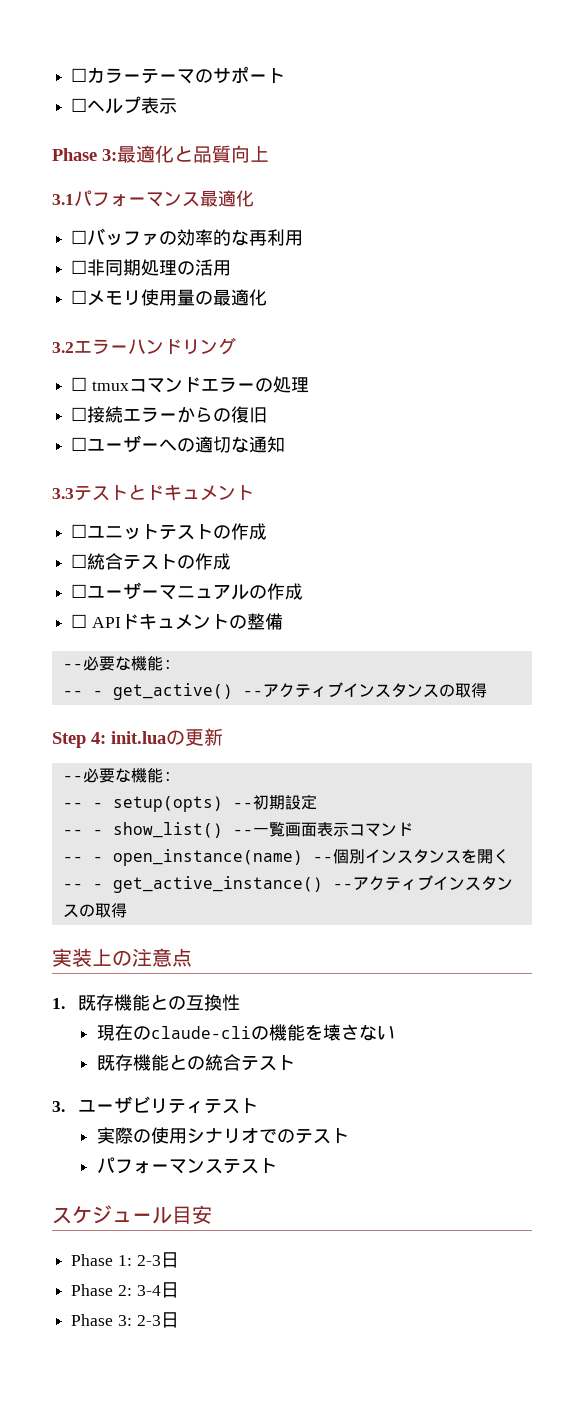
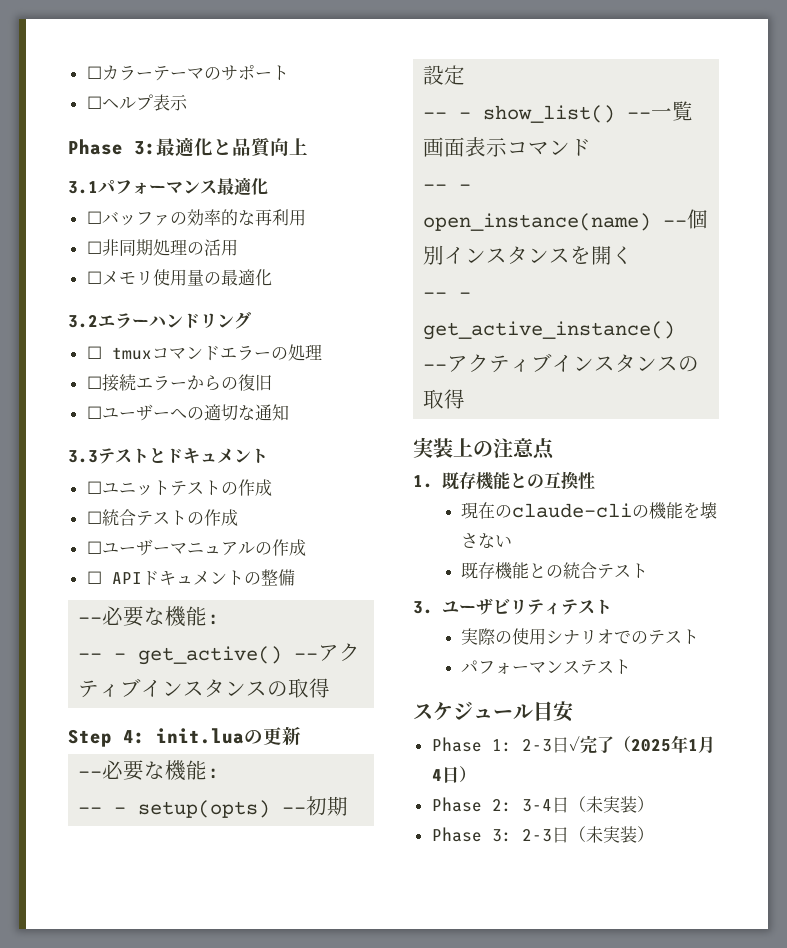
(179, 1260) none -> [568,735,715,754] [431,766,476,783] ✓完了（2025年1月4日）
(179, 1290) none -> [568,796,654,813] （未実装）
(179, 1320) none -> [568,826,654,843] （未実装）

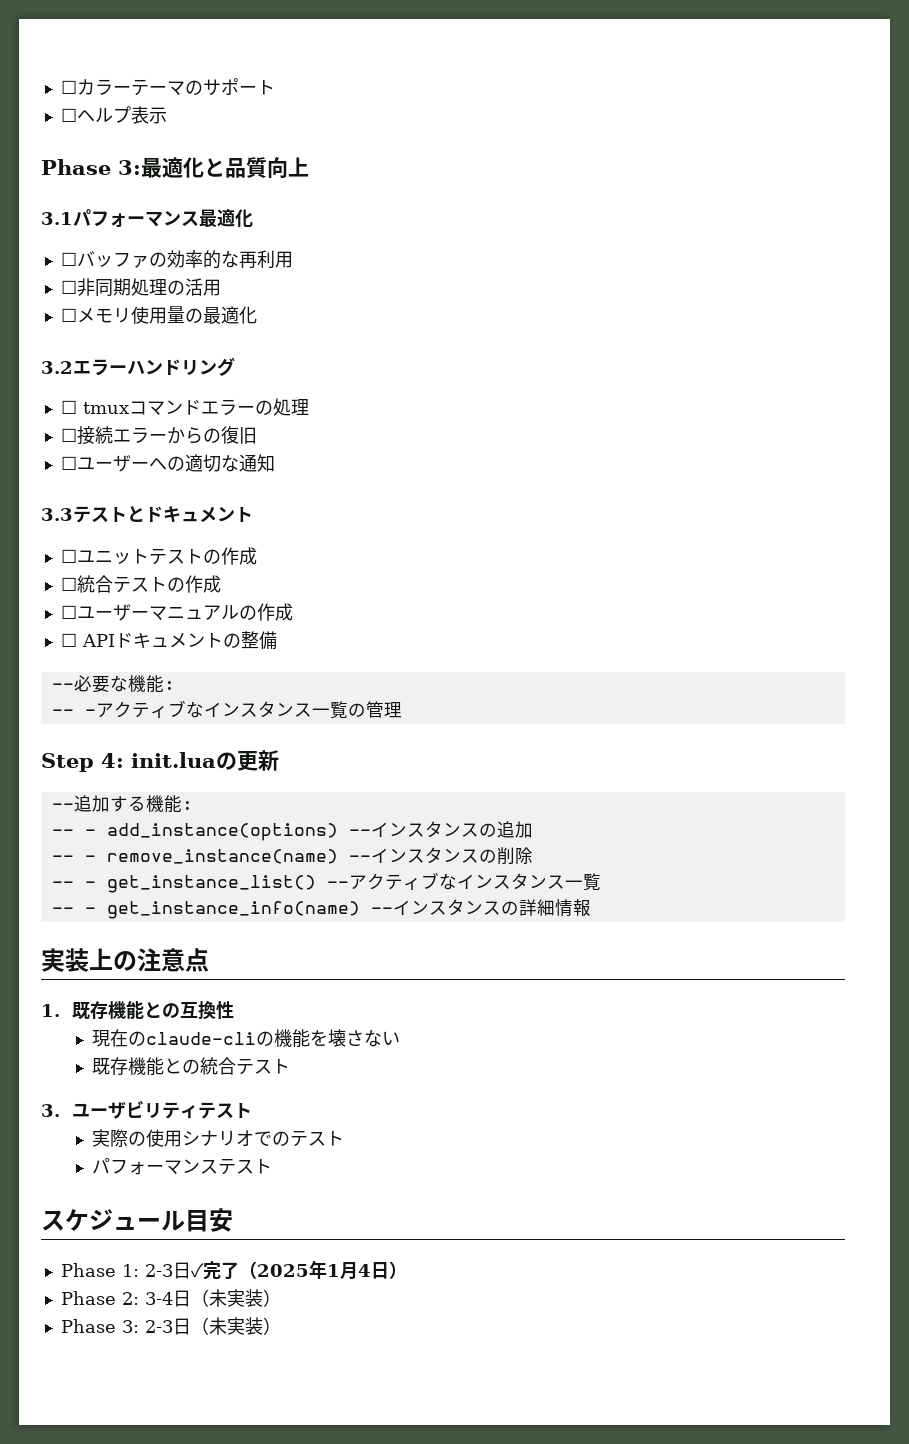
[138,643,361,665] [78,678,331,698] get_active() --アクティブインスタンスの取得 -> [95,700,402,719] アクティブなインスタンス一覧の管理
[102,760,220,781] [78,796,349,818] [423,65,466,85] [423,101,694,123] [423,137,592,157] [423,184,472,191] [423,209,709,231] [423,245,634,265] [423,292,472,299] [423,321,676,340] [423,353,700,373] [423,389,466,409] 必要な機能: // -- - setup(opts) --初期設定 // -- - show_list() --一覧画面表示コマンド // -- - open_instance(name) --個別インスタンスを開く // -- - get_active_instance() --アクティブインスタンスの取得 -> [73,795,193,813] [51,821,533,841] [51,847,533,864] [51,872,601,893] [51,899,591,919] 追加する機能: // -- - add_instance(options) --インスタンスの追加 // -- - remove_instance(name) --インスタンスの削除 // -- - get_instance_list() --アクティブなインスタンス一覧 // -- - get_instance_info(name) --インスタンスの詳細情報

